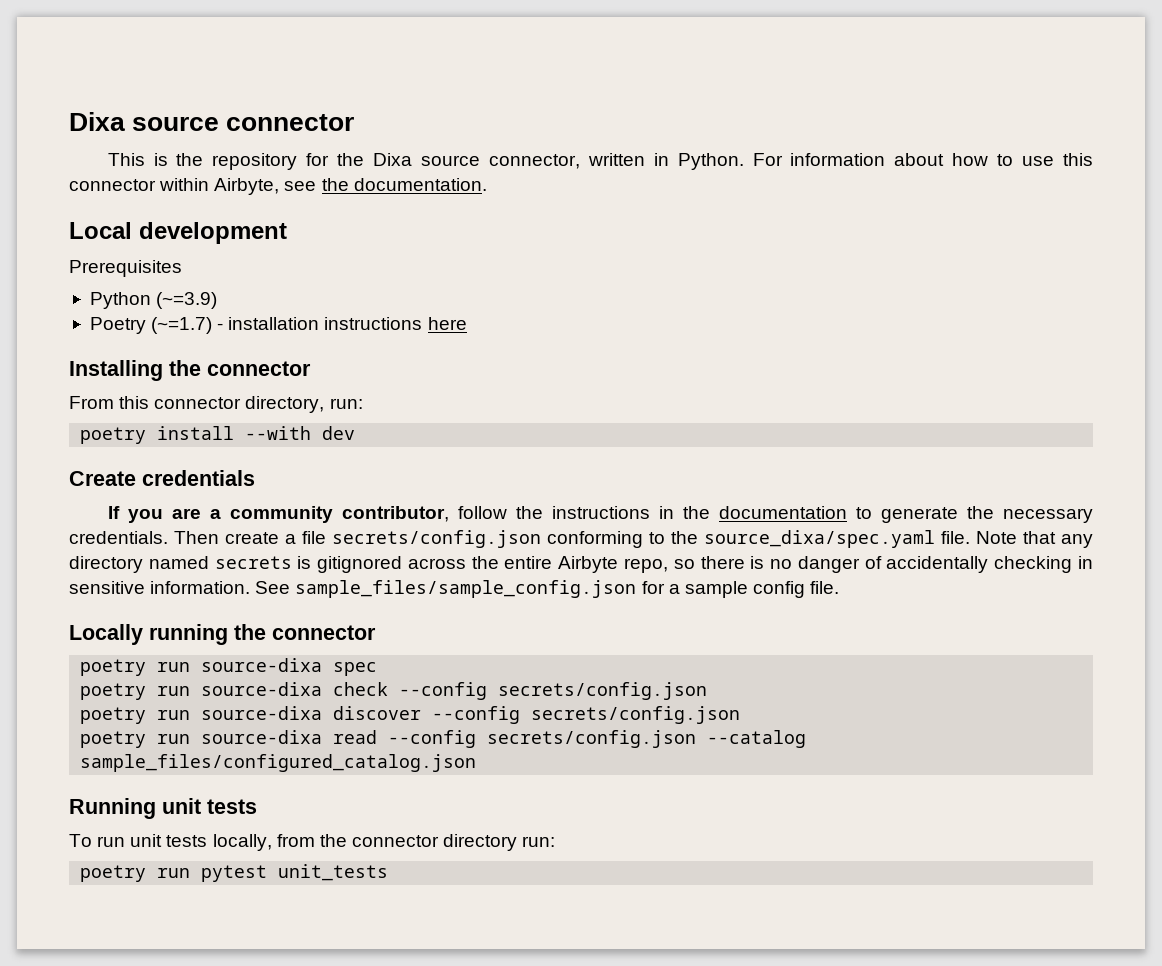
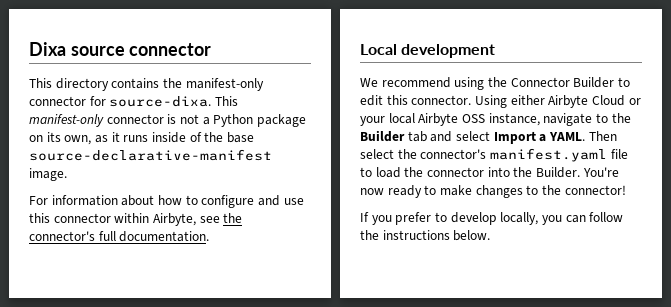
[153,153,744,170] is the repository for the Dixa source connector, written in Python. -> [55,78,264,91] [29,96,238,107] [29,114,306,127] [29,132,254,145] [29,149,272,161] [29,168,67,181] directory contains the manifest-only connector for source-dixa. This manifest-only connector is not a Python package on its own, as it runs inside of the base source-declarative-manifest image. //
(1014, 160) none -> [201,195,280,208] configure and
(349, 184) none -> [29,231,116,241] connector's full
[69,260,182,277] [89,292,218,309] [89,317,467,334] [69,360,311,381] [69,396,363,413] [80,426,356,444] [69,470,255,486] [107,506,1093,523] [69,530,1093,548] [69,556,1094,573] [69,580,840,598] [69,624,376,645] [80,658,378,676] [80,682,708,700] [80,706,741,724] [80,730,807,748] [80,754,477,772] [69,798,257,819] [69,834,556,851] [80,864,389,882] Prerequisites // Python (~=3.9) // Poetry (~=1.7) - installation instructions here // Installing the connector // From this connector directory, run: // poetry install --with dev // Create credentials // If you are a community contributor, follow the instructions in the documentation to generate the necessary credentials. Then create a file secrets/config.json conforming to the source_dixa/spec.yaml file. Note that any directory named secrets is gitignored across the entire Airbyte repo, so there is no danger of accidentally checking in sensitive information. See sample_files/sample_config.json for a sample config file. // Locally running the connector // poetry run source-dixa spec // poetry run source-dixa check --config secrets/config.json // poetry run source-dixa discover --config secrets/config.json // poetry run source-dixa read --config secrets/config.json --catalog sample_files/configured_catalog.json // Running unit tests // To run unit tests locally, from the connector directory run: // poetry run pytest unit_tests -> [360,77,630,90] [360,95,641,108] [360,113,631,126] [360,130,617,144] [360,148,628,162] [360,167,619,178] [360,185,626,198] [360,212,624,225] [360,230,491,241] We recommend using the Connector Builder to edit this connector. Using either Airbyte Cloud or your local Airbyte OSS instance, navigate to the Builder tab and select Import a YAML. Then select the connector's manifest.yaml file to load the connector into the Builder. You're now ready to make changes to the connector! // If you prefer to develop locally, you can follow the instructions below.

